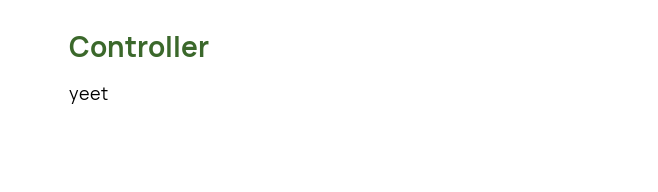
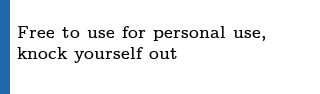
[69,36,209,57] [69,87,108,104] Controller // yeet -> [17,26,266,41] [17,47,178,63] Free to use for personal use, knock yourself out

